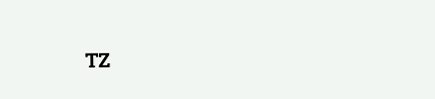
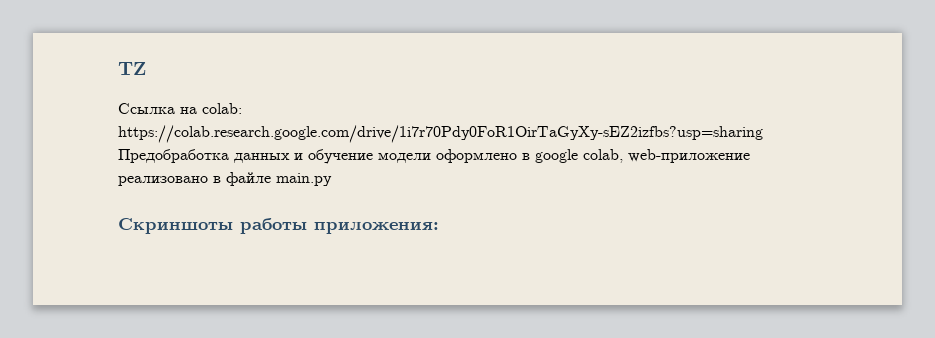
(111, 60) none -> [118,103,242,114] [118,125,763,143] [118,149,750,164] [118,172,332,186] [118,218,439,234] // Ссылка на colab: https://colab.research.google.com/drive/1i7r70Pdy0FoR1OirTaGyXy-sEZ2izfbs?usp=sharing Предобработка данных и обучение модели оформлено в google colab, web-приложение реализовано в файле main.py // Скриншоты работы приложения:

